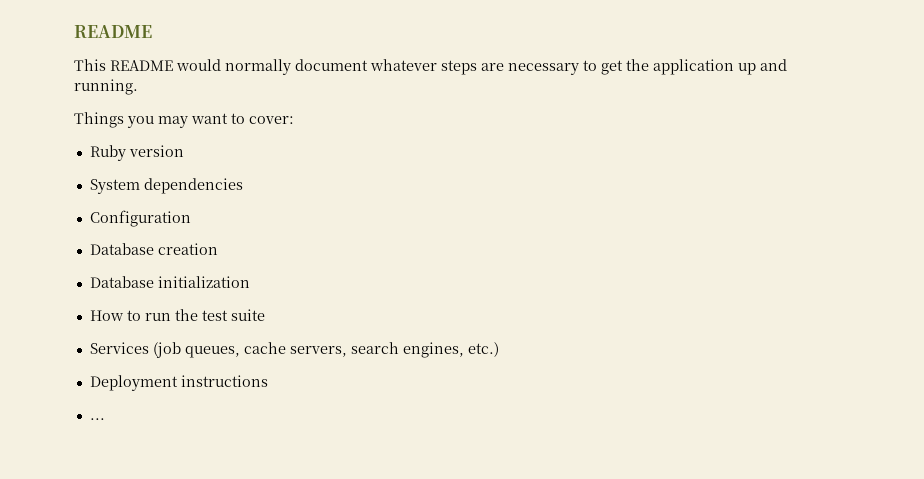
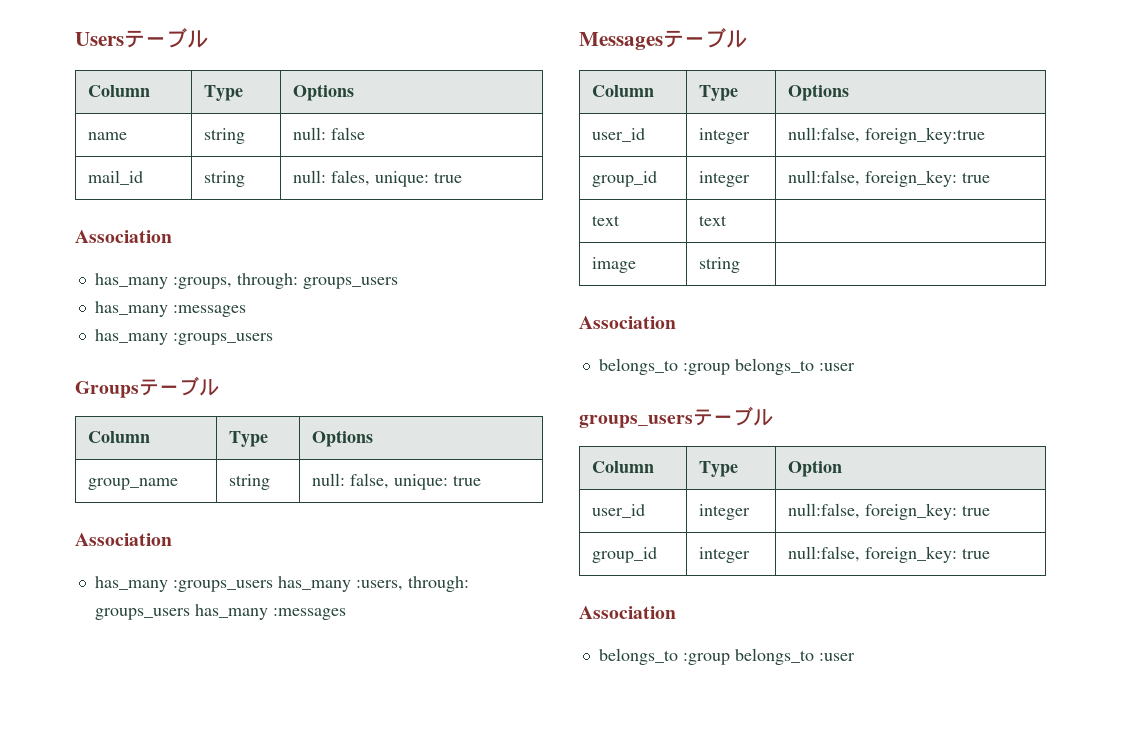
[74,25,152,38] [74,59,787,75] [74,79,138,95] [74,112,294,128] [89,145,184,161] [89,178,243,194] [89,210,191,227] [89,243,218,255] [89,276,250,288] [89,309,265,321] [89,342,499,358] [89,375,268,391] [89,418,105,420] README // This README would normally document whatever steps are necessary to get the application up and running. // Things you may want to cover: // Ruby version // System dependencies // Configuration // Database creation // Database initialization // How to run the test suite // Services (job queues, cache servers, search engines, etc.) // Deployment instructions // ... -> [75,28,208,48] [87,85,150,97] [203,85,243,101] [292,84,354,101] [87,132,127,140] [203,128,245,144] [292,127,365,140] [87,170,143,185] [203,171,245,187] [292,170,462,187] [75,230,172,243] [94,273,398,289] [94,301,246,317] [94,329,273,345] [75,376,219,398] [87,431,150,443] [228,431,268,447] [311,430,373,447] [87,478,178,490] [228,474,270,490] [311,473,481,490] [75,533,172,546] [94,576,469,592] [94,604,346,620] [579,28,747,50] [591,85,654,97] [698,85,738,101] [787,84,849,101] [591,128,645,142] [698,128,750,144] [787,127,985,144] [591,171,657,187] [698,171,750,187] [787,170,990,187] [591,215,620,226] [698,215,727,226] [591,257,636,273] [698,257,740,273] [579,316,676,329] [598,358,855,375] [579,406,773,428] [591,461,654,473] [698,461,738,477] [787,460,842,477] [591,504,645,518] [698,504,750,520] [787,503,990,520] [591,547,657,563] [698,547,750,563] [787,546,990,563] [579,606,676,619] [598,648,855,665] Usersテーブル // Column | Type | Options // name | string | null: false // mail_id | string | null: fales, unique: true // Association // has_many :groups, through: groups_users // has_many :messages // has_many :groups_users // Groupsテーブル // Column | Type | Options // group_name | string | null: false, unique: true // Association // has_many :groups_users has_many :users, through: groups_users has_many :messages // Messagesテーブル // Column | Type | Options // user_id | integer | null:false, foreign_key:true // group_id | integer | null:false, foreign_key: true // text | text | // image | string | // Association // belongs_to :group belongs_to :user // groups_usersテーブル // Column | Type | Option // user_id | integer | null:false, foreign_key: true // group_id | integer | null:false, foreign_key: true // Association // belongs_to :group belongs_to :user

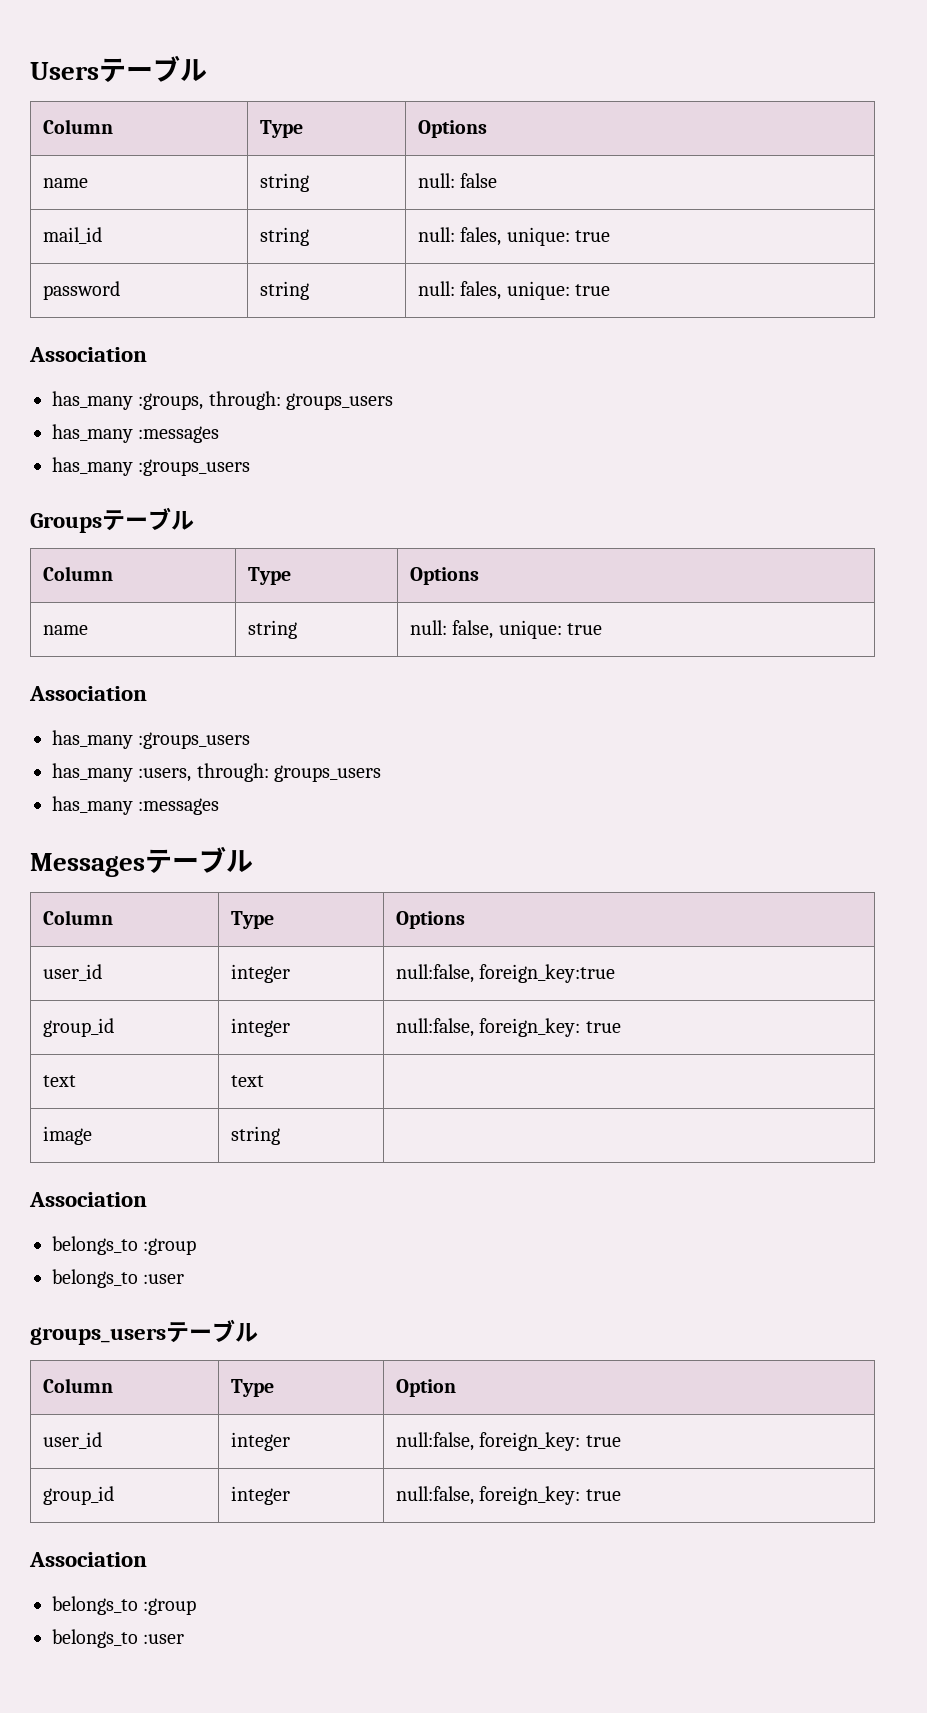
(462, 177) none -> [42,281,120,300] [259,281,309,300] [417,281,610,300] // password | string | null: fales, unique: true
[87,478,178,490] group_name -> [42,625,88,635] name
(273, 586) none -> (251, 740) //
(190, 614) none -> (382, 773) //
(730, 369) none -> (197, 1246) //
(730, 659) none -> (197, 1606) //

